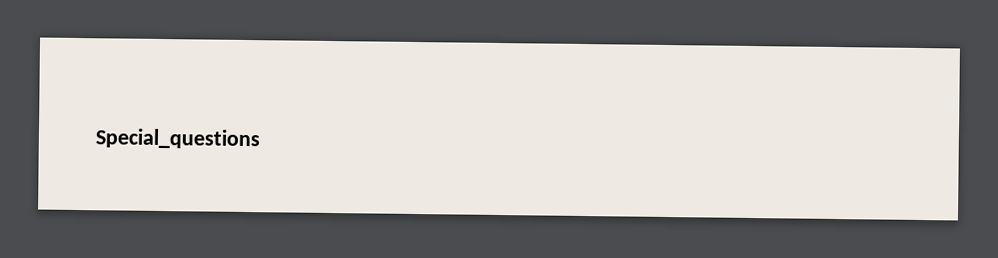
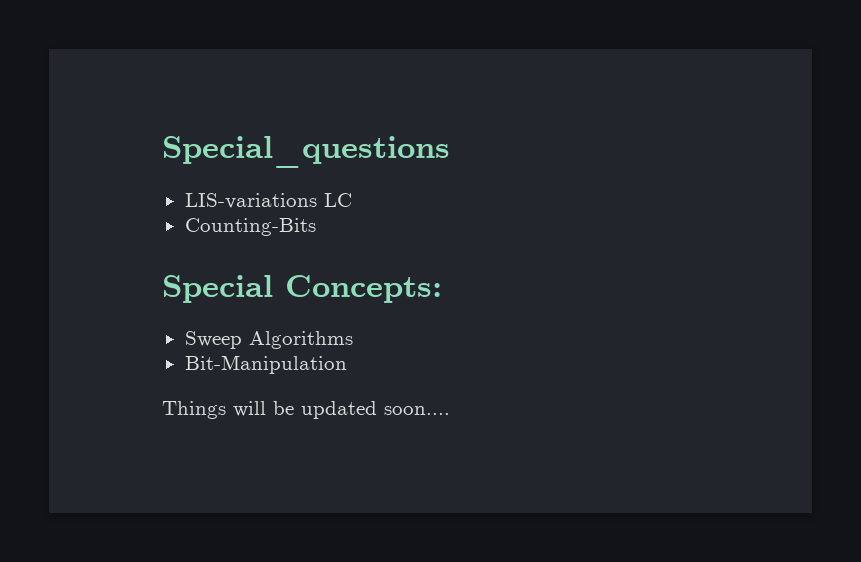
(260, 139) none -> [184,193,352,209] [184,218,316,236] [162,275,442,303] [184,331,353,349] [184,355,347,374] [162,401,450,419] // LIS-variations LC // Counting-Bits // Special Concepts: // Sweep Algorithms // Bit-Manipulation // Things will be updated soon....

